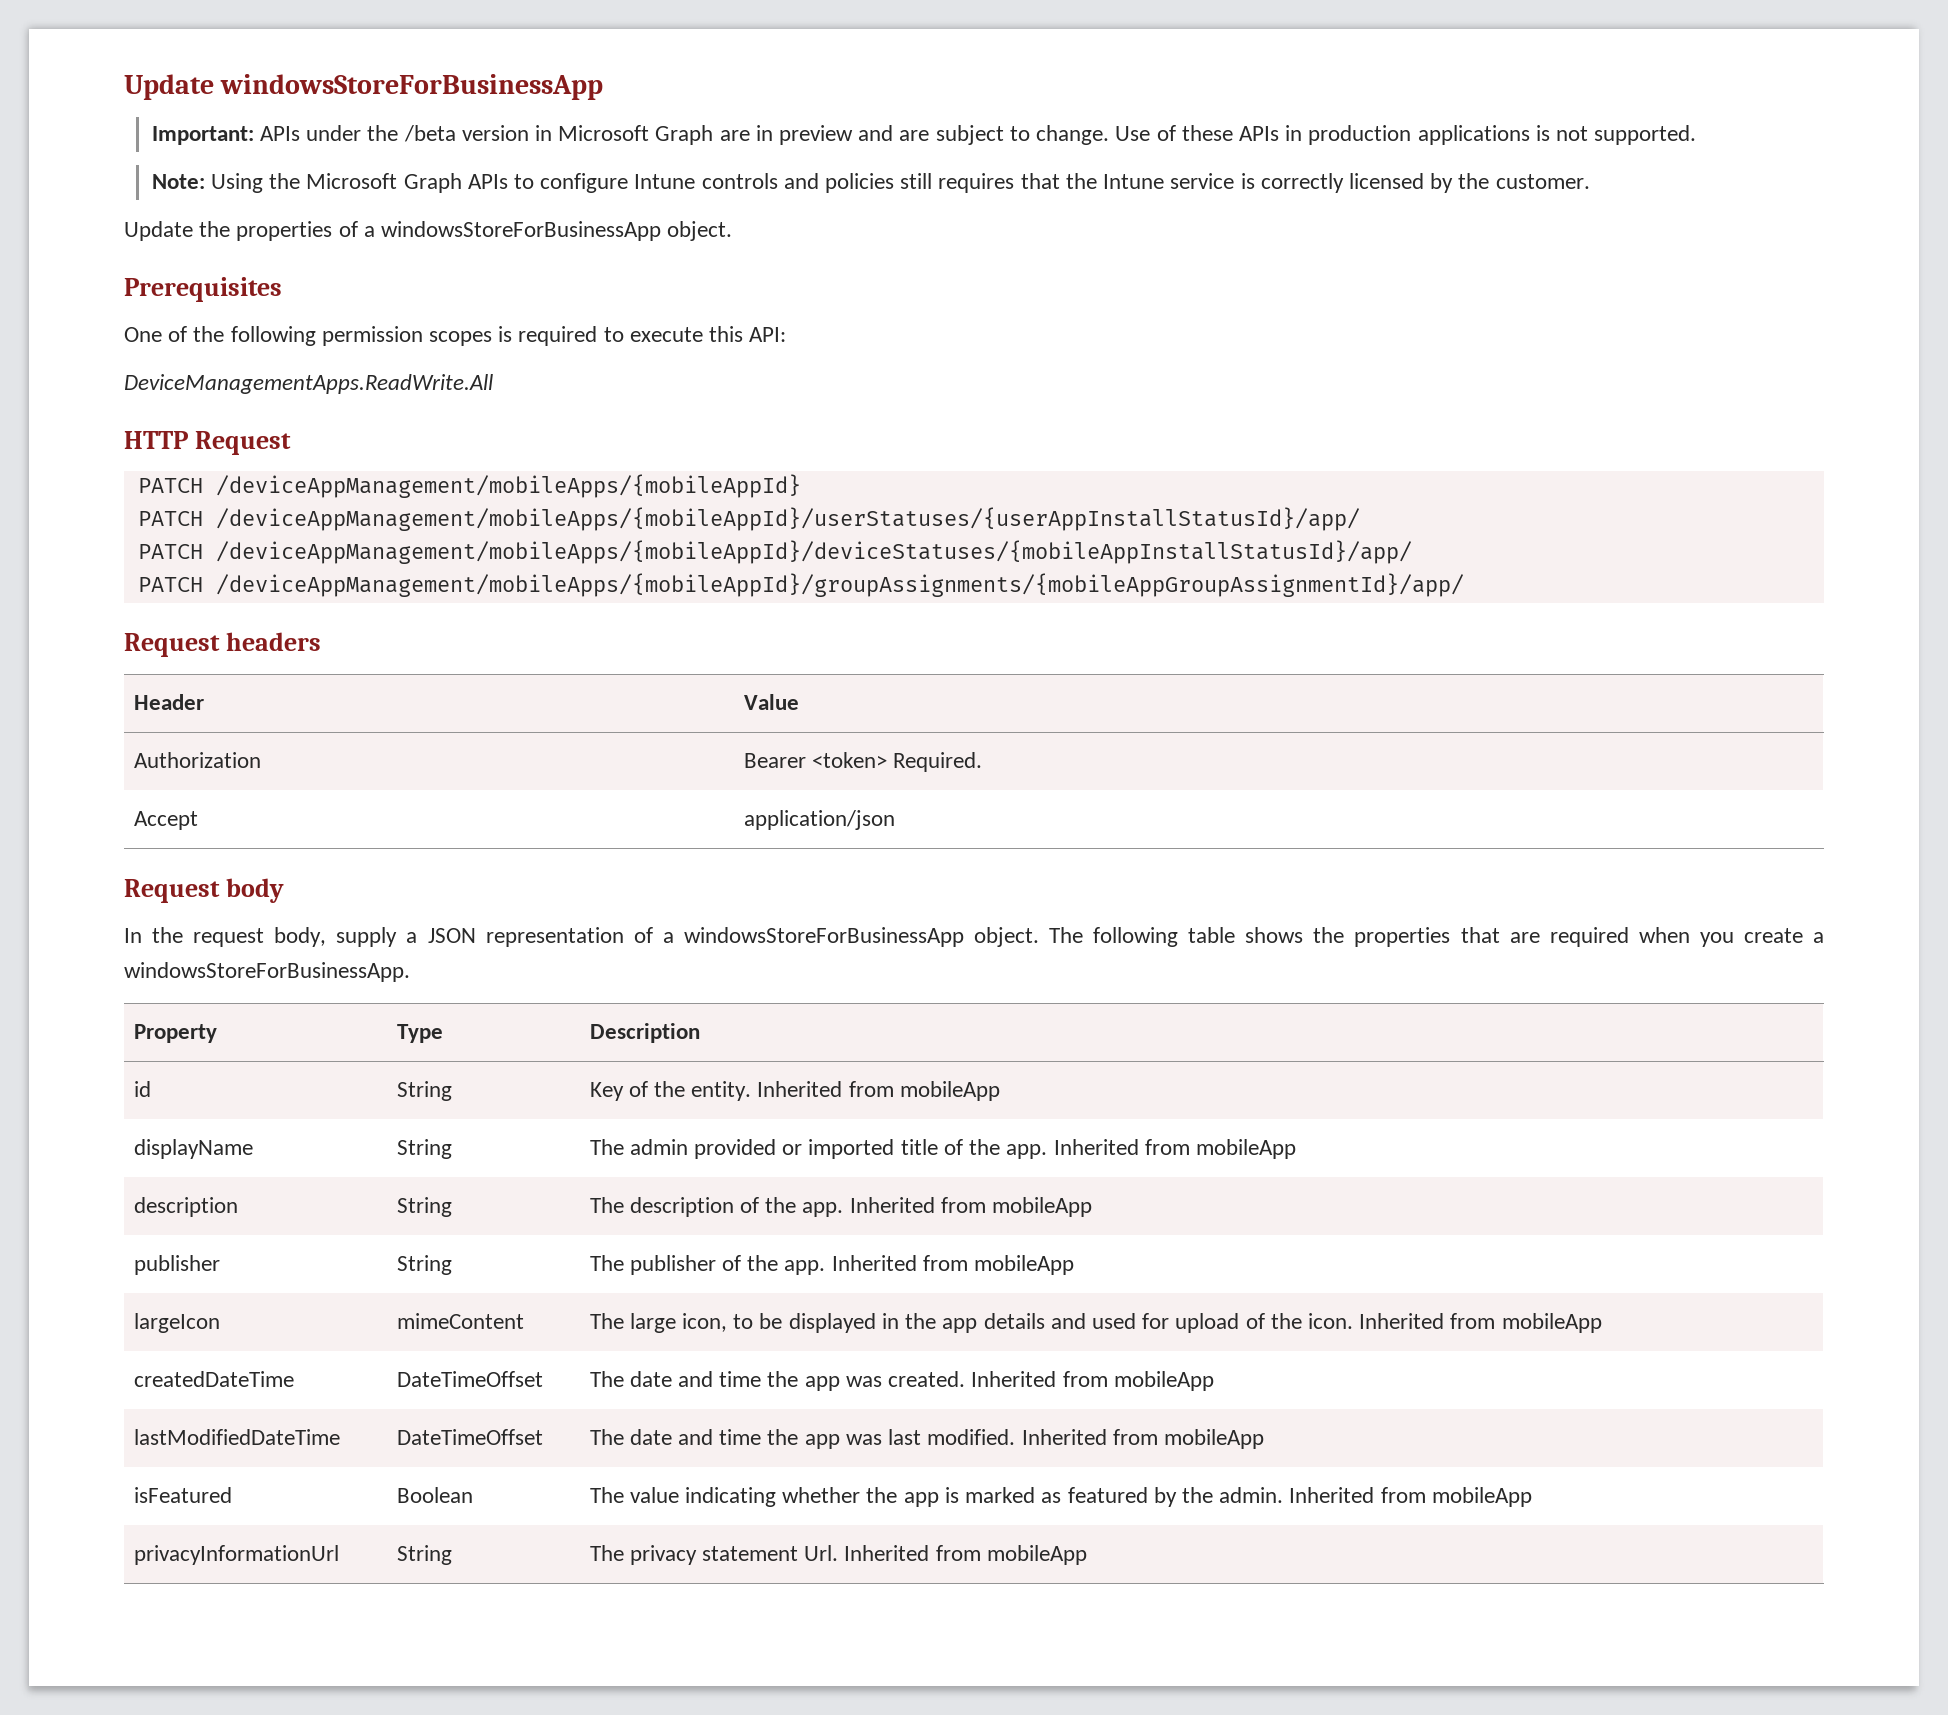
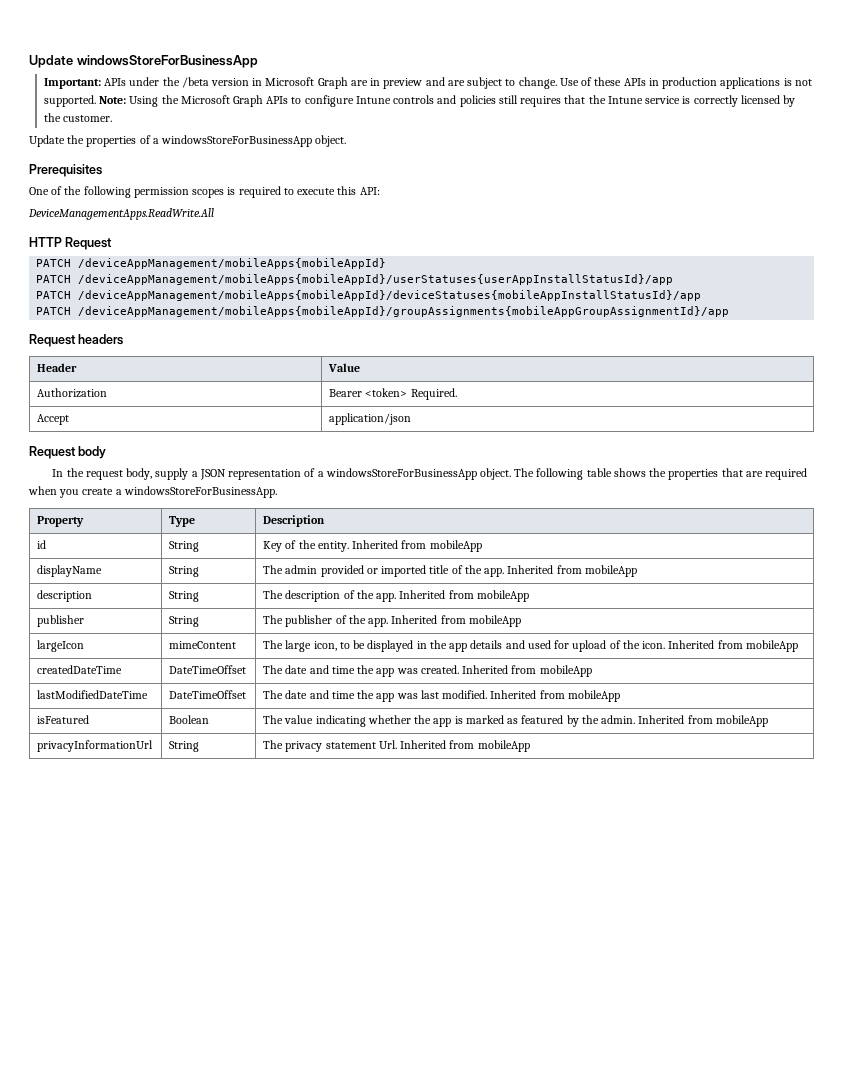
(1697, 135) // -> (96, 101) none
[215,474,801,498] [137,507,1360,531] [137,540,1412,564] [137,573,1464,597] /deviceAppManagement/mobileApps/{mobileAppId} // PATCH /deviceAppManagement/mobileApps/{mobileAppId}/userStatuses/{userAppInstallStatusId}/app/ // PATCH /deviceAppManagement/mobileApps/{mobileAppId}/deviceStatuses/{mobileAppInstallStatusId}/app/ // PATCH /deviceAppManagement/mobileApps/{mobileAppId}/groupAssignments/{mobileAppGroupAssignmentId}/app/ -> [78,258,387,269] [36,274,674,285] [36,290,702,301] [36,306,730,317] /deviceAppManagement/mobileApps{mobileAppId} // PATCH /deviceAppManagement/mobileApps{mobileAppId}/userStatuses{userAppInstallStatusId}/app // PATCH /deviceAppManagement/mobileApps{mobileAppId}/deviceStatuses{mobileAppInstallStatusId}/app // PATCH /deviceAppManagement/mobileApps{mobileAppId}/groupAssignments{mobileAppGroupAssignmentId}/app

